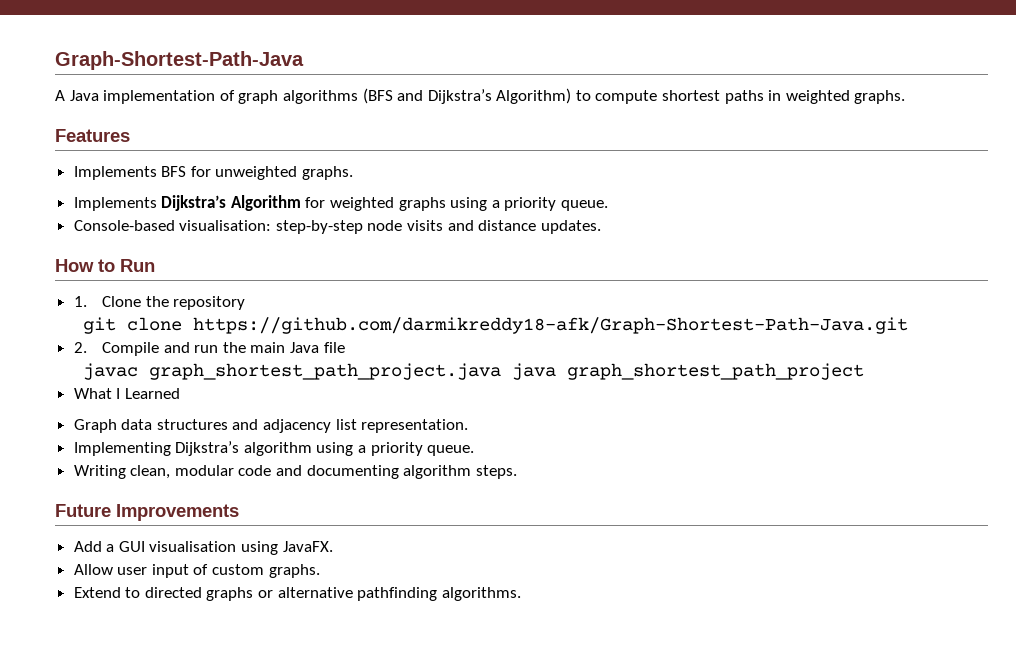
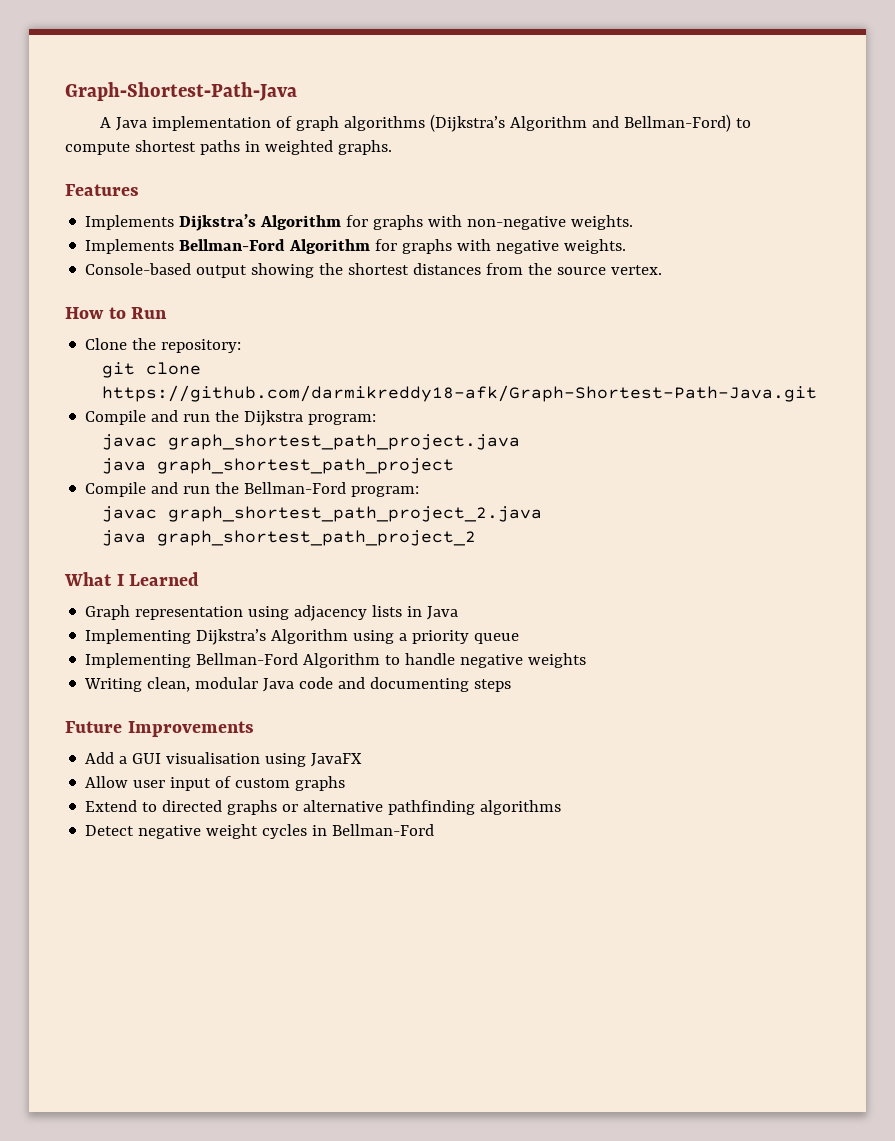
[362,88,572,104] (BFS and Dijkstra’s Algorithm) -> [429,114,731,132] (Dijkstra’s Algorithm and Bellman-Ford)
[73,166,354,180] // Implements BFS for unweighted graphs. -> (139, 190) none
[330,197,609,211] [73,220,601,234] weighted graphs using a priority queue. // Console-based visualisation: step-by-step node visits and distance updates. -> [373,215,634,230] [85,239,627,254] [85,263,663,278] graphs with non-negative weights. // Implements Bellman-Ford Algorithm for graphs with negative weights. // Console-based output showing the shortest distances from the source vertex.
[73,296,87,307] 1. -> (168, 313) none
[173,296,246,310] repository -> [161,339,242,353] repository:
[73,342,345,356] 2. Compile and run the main Java file -> [85,410,377,426] Compile and run the Dijkstra program:
(502, 371) none -> (520, 442) //
[73,388,180,399] [73,419,469,433] What I Learned // Graph data structures and adjacency list representation. -> [85,482,420,497] [101,506,542,522] [101,530,476,546] [64,572,200,586] [85,605,459,621] Compile and run the Bellman-Ford program: // javac graph_shortest_path_project_2.java // java graph_shortest_path_project_2 // What I Learned // Graph representation using adjacency lists in Java
[243,442,475,456] algorithm using a priority queue. -> [271,629,520,644] [85,653,587,668] Algorithm using a priority queue // Implementing Bellman-Ford Algorithm to handle negative weights
(234, 470) none -> [263,678,295,692] Java
[403,465,517,479] algorithm steps. -> [474,679,512,692] steps
[282,541,333,552] JavaFX. -> [311,753,363,767] JavaFX
[268,564,320,578] graphs. -> [295,776,346,791] graphs
[441,587,521,601] algorithms. -> [480,800,562,815] [85,824,435,839] algorithms // Detect negative weight cycles in Bellman-Ford

